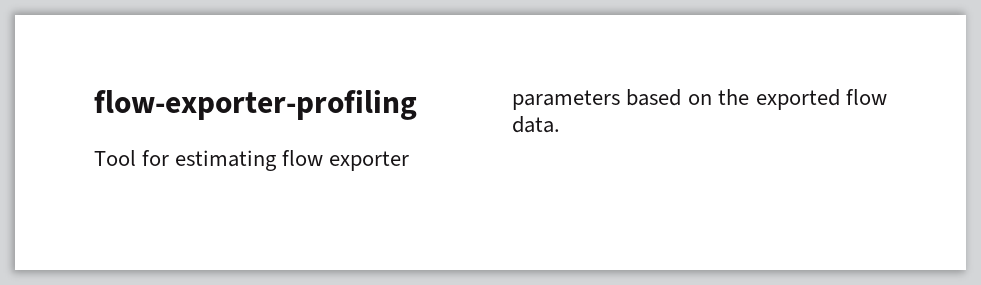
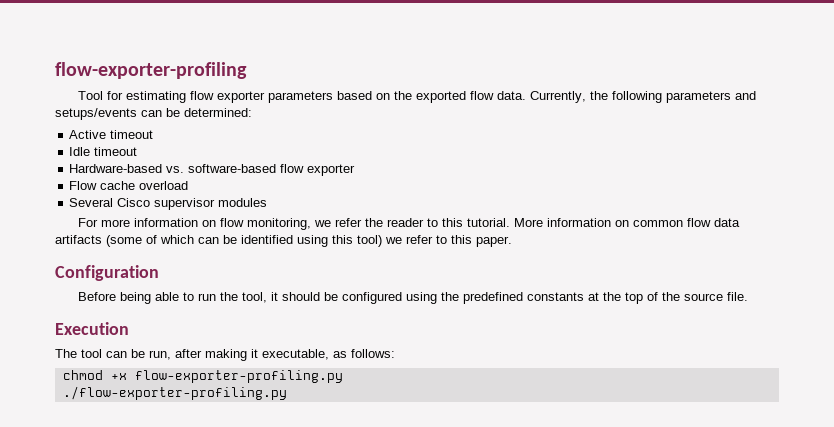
(560, 124) none -> [530,91,757,103] [55,108,252,120] [69,130,154,139] [69,147,138,156] [69,164,356,176] [69,181,189,190] [69,198,268,210] [78,218,741,230] [55,235,512,247] [55,265,159,281] [78,292,749,304] [55,322,129,335] [55,349,395,361] [62,370,343,383] [62,386,287,400] Currently, the following parameters and setups/events can be determined: // Active timeout // Idle timeout // Hardware-based vs. software-based flow exporter // Flow cache overload // Several Cisco supervisor modules // For more information on flow monitoring, we refer the reader to this tutorial. More information on common flow data artifacts (some of which can be identified using this tool) we refer to this paper. // Configuration // Before being able to run the tool, it should be configured using the predefined constants at the top of the source file. // Execution // The tool can be run, after making it executable, as follows: // chmod +x flow-exporter-profiling.py // ./flow-exporter-profiling.py

